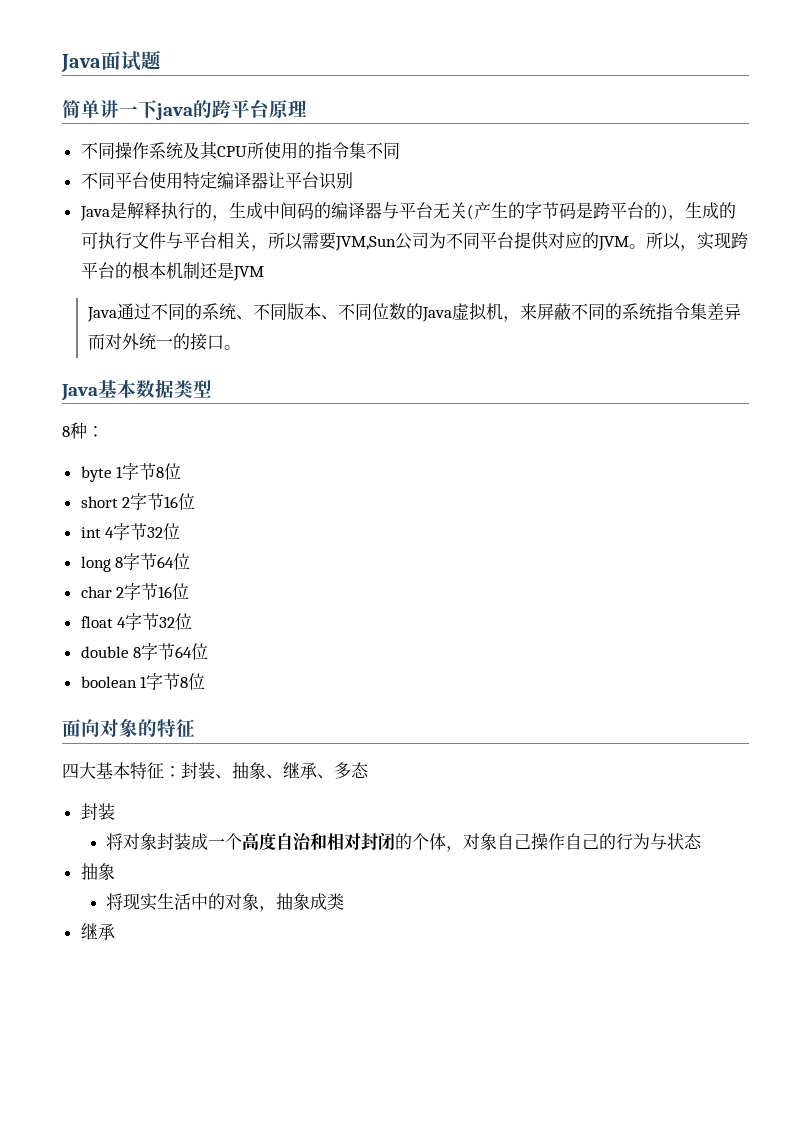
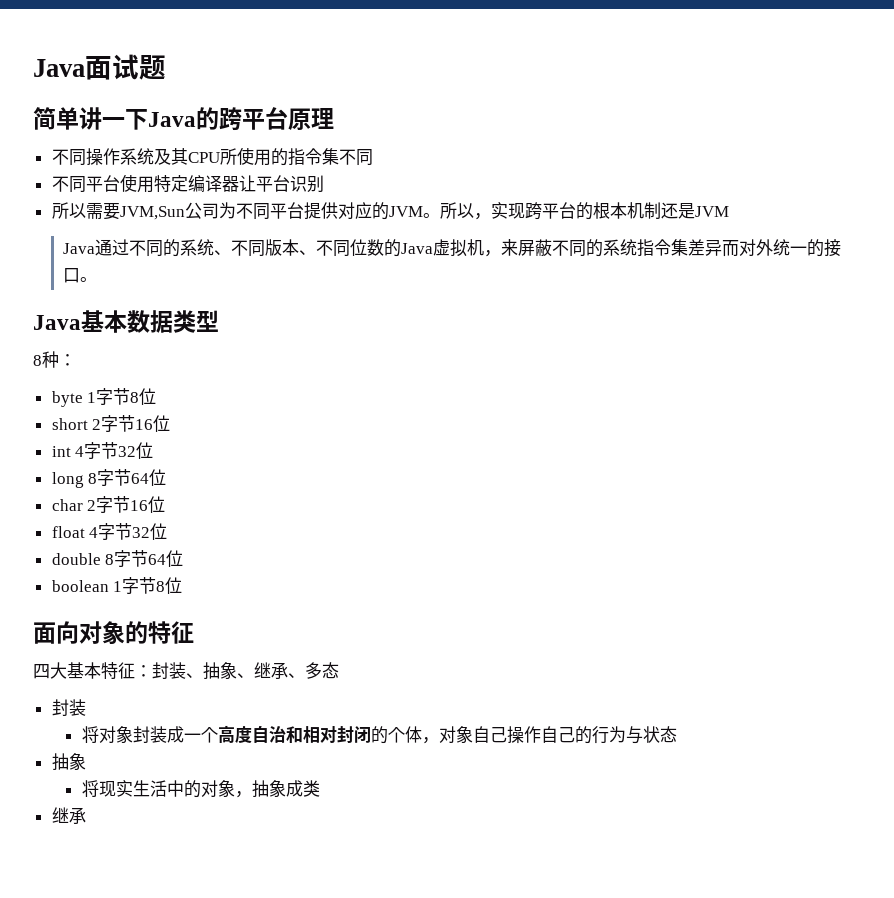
[156,103,193,120] java -> [148,112,196,127] Java
[79,202,736,221] [80,232,268,251] Java是解释执行的，生成中间码的编译器与平台无关(产生的字节码是跨平台的)，生成的可执行文件与平台相关， -> (324, 184) none

